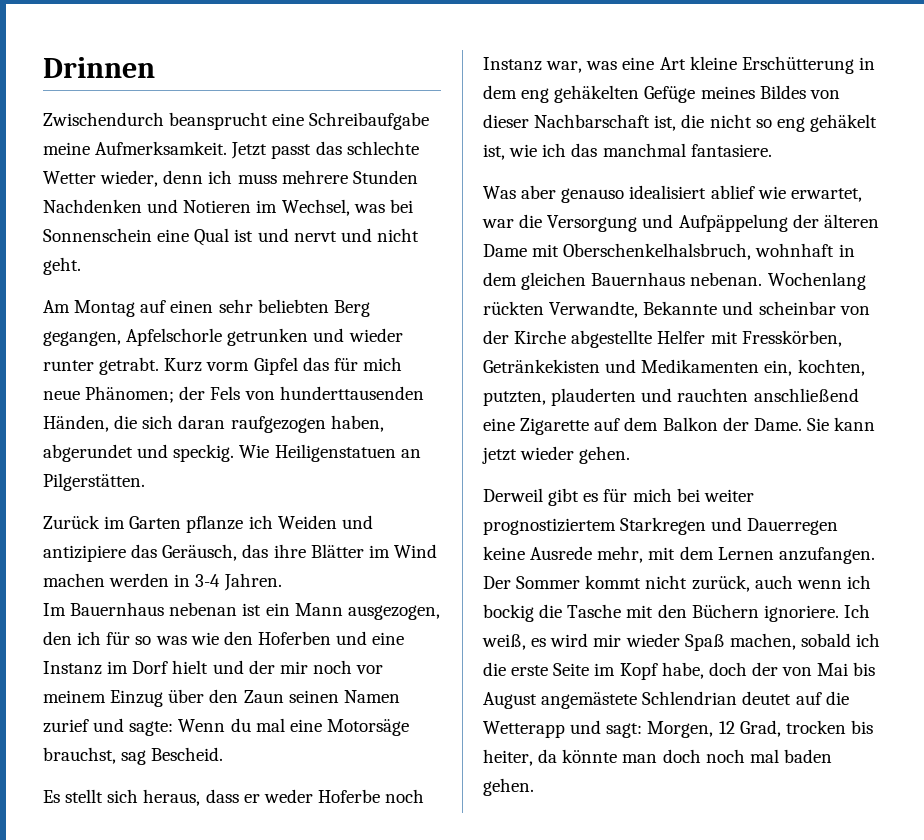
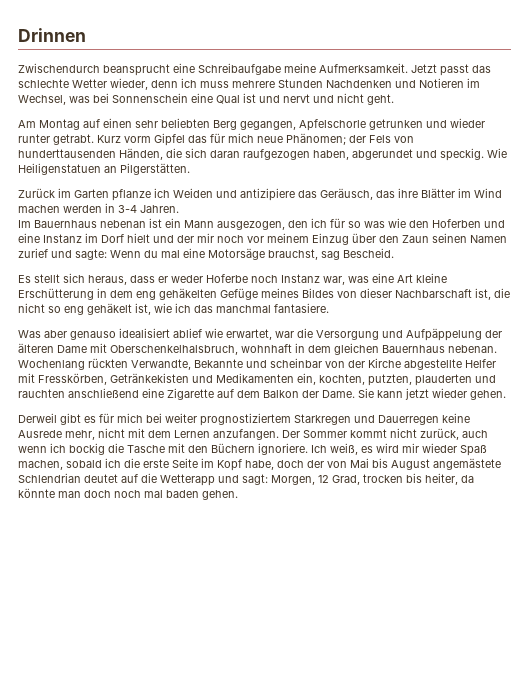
(644, 554) none -> [98,428,125,438] nicht

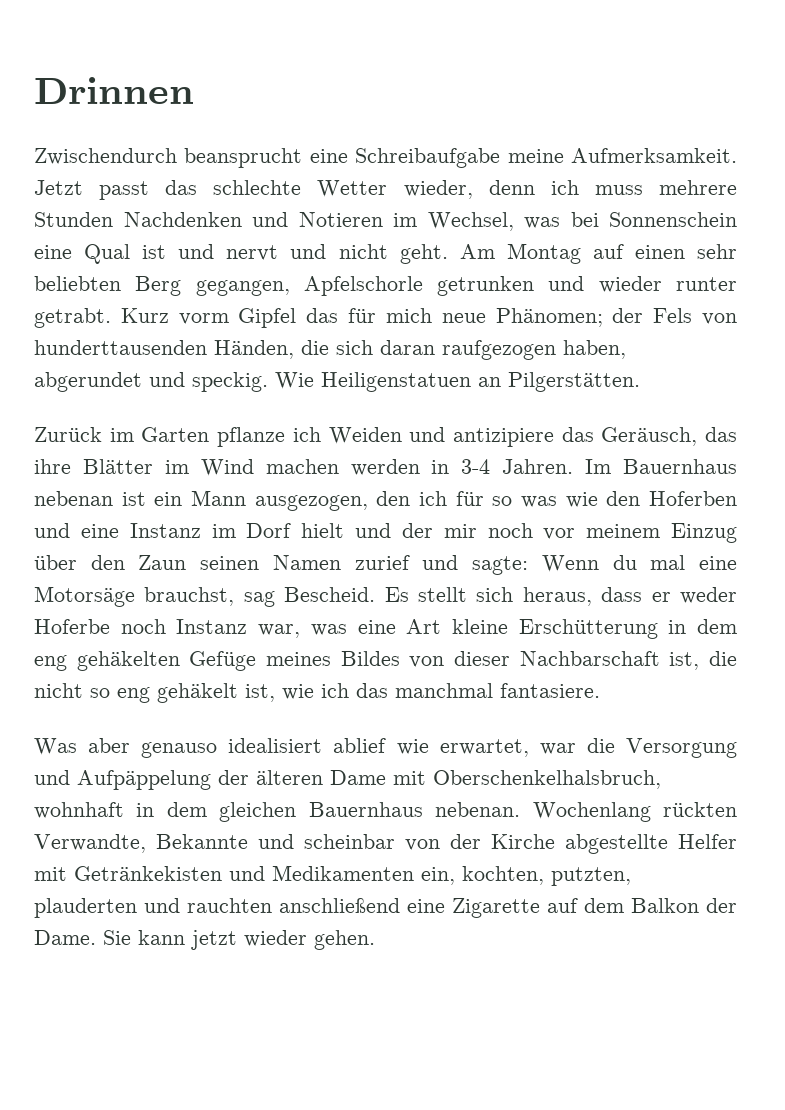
(394, 99) // -> (448, 254) none
(179, 209) // -> (574, 466) none
(394, 253) // -> (376, 594) none
[38,373,107,385] Fresskörben, -> (67, 874) none
[18,413,470,426] [18,428,488,440] [18,443,487,456] [18,458,501,471] [18,473,474,486] [18,488,238,500] // Derweil gibt es für mich bei weiter prognostiziertem Starkregen und Dauerregen keine Ausrede mehr, nicht mit dem Lernen anzufangen. Der Sommer kommt nicht zurück, auch wenn ich bockig die Tasche mit den Büchern ignoriere. Ich weiß, es wird mir wieder Spaß machen, sobald ich die erste Seite im Kopf habe, doch der von Mai bis August angemästete Schlendrian deutet auf die Wetterapp und sagt: Morgen, 12 Grad, trocken bis heiter, da könnte man doch noch mal baden gehen. -> (375, 940) none

